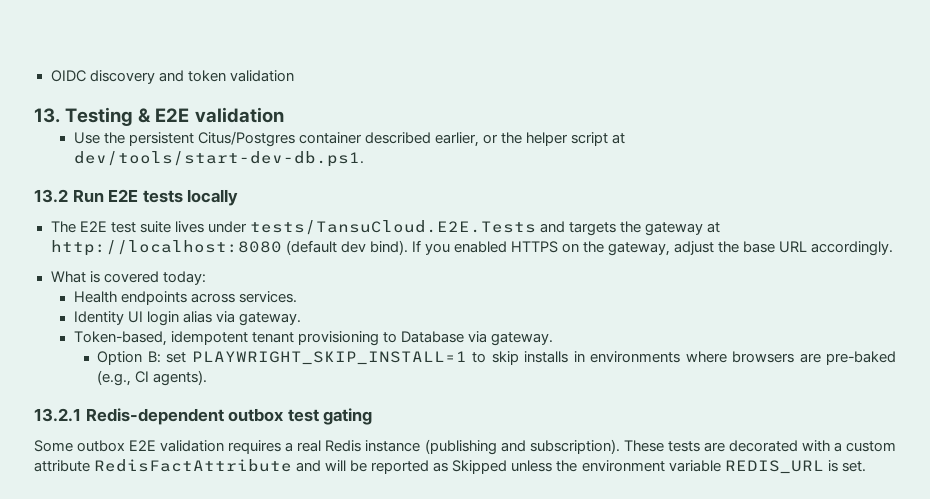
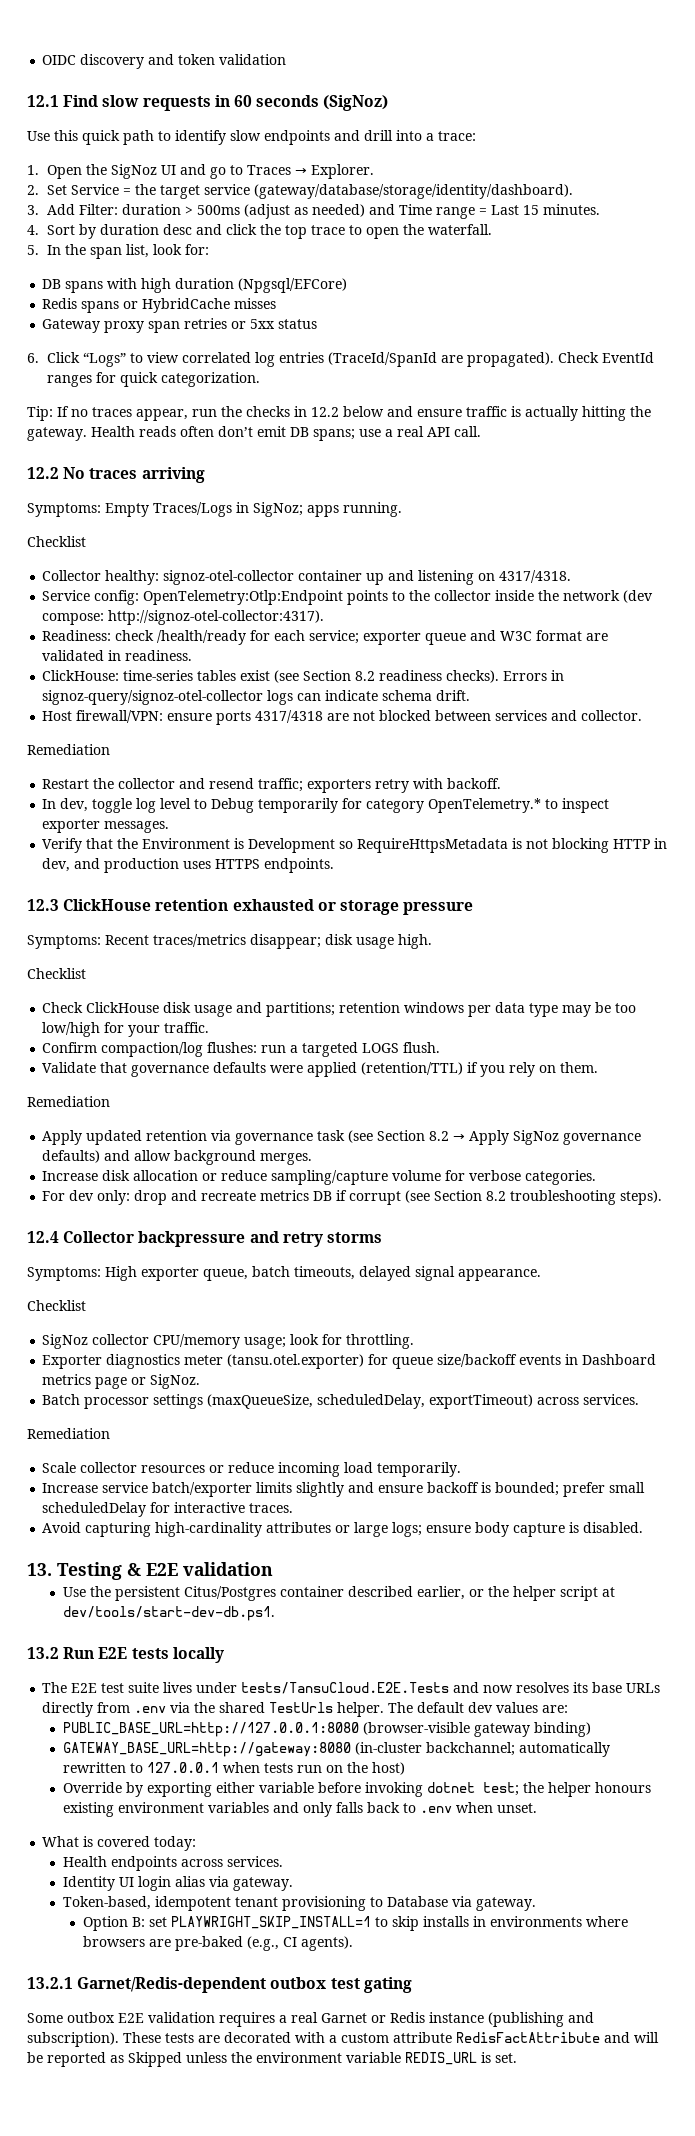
(294, 76) none -> [27,95,389,111] [27,130,476,145] [27,164,375,179] [27,184,574,199] [27,204,601,219] [27,224,493,239] [27,244,210,259] [42,278,348,293] [42,298,277,313] [42,318,318,333] [27,352,655,367] [47,372,261,387] [27,406,651,421] [27,426,481,441] [27,467,205,483] [27,502,402,517] [27,536,86,547] [42,570,572,585] [42,590,654,605] [42,610,325,625] [42,630,609,645] [42,650,193,661] [42,670,565,683] [42,690,471,705] [42,710,643,725] [27,744,110,755] [42,778,502,793] [42,798,610,813] [42,819,170,833] [42,838,668,853] [42,858,335,873] [27,899,474,915] [27,934,432,949] [27,968,86,979] [42,1002,637,1017] [42,1022,210,1037] [42,1042,441,1057] [42,1062,599,1077] [27,1096,110,1107] [42,1130,642,1145] [42,1150,313,1165] [42,1170,597,1185] [42,1190,663,1205] [27,1231,382,1247] [27,1266,541,1281] [27,1300,86,1311] [42,1334,415,1349] [42,1354,657,1369] [42,1374,201,1389] [42,1394,640,1409] [27,1428,110,1439] [42,1462,462,1477] [42,1482,646,1497] [42,1502,294,1517] [42,1522,644,1537] // 12.1 Find slow requests in 60 seconds (SigNoz) // Use this quick path to identify slow endpoints and drill into a trace: // 1. Open the SigNoz UI and go to Traces → Explorer. // 2. Set Service = the target service (gateway/database/storage/identity/dashboard). // 3. Add Filter: duration > 500ms (adjust as needed) and Time range = Last 15 minutes. // 4. Sort by duration desc and click the top trace to open the waterfall. // 5. In the span list, look for: // DB spans with high duration (Npgsql/EFCore) // Redis spans or HybridCache misses // Gateway proxy span retries or 5xx status // 6. Click “Logs” to view correlated log entries (TraceId/SpanId are propagated). Check EventId ranges for quick categorization. // Tip: If no traces appear, run the checks in 12.2 below and ensure traffic is actually hitting the gateway. Health reads often don’t emit DB spans; use a real API call. // 12.2 No traces arriving // Symptoms: Empty Traces/Logs in SigNoz; apps running. // Checklist // Collector healthy: signoz-otel-collector container up and listening on 4317/4318. // Service config: OpenTelemetry:Otlp:Endpoint points to the collector inside the network (dev compose: http://signoz-otel-collector:4317). // Readiness: check /health/ready for each service; exporter queue and W3C format are validated in readiness. // ClickHouse: time-series tables exist (see Section 8.2 readiness checks). Errors in signoz-query/signoz-otel-collector logs can indicate schema drift. // Host firewall/VPN: ensure ports 4317/4318 are not blocked between services and collector. // Remediation // Restart the collector and resend traffic; exporters retry with backoff. // In dev, toggle log level to Debug temporarily for category OpenTelemetry.* to inspect exporter messages. // Verify that the Environment is Development so RequireHttpsMetadata is not blocking HTTP in dev, and production uses HTTPS endpoints. // 12.3 ClickHouse retention exhausted or storage pressure // Symptoms: Recent traces/metrics disappear; disk usage high. // Checklist // Check ClickHouse disk usage and partitions; retention windows per data type may be too low/high for your traffic. // Confirm compaction/log flushes: run a targeted LOGS flush. // Validate that governance defaults were applied (retention/TTL) if you rely on them. // Remediation // Apply updated retention via governance task (see Section 8.2 → Apply SigNoz governance defaults) and allow background merges. // Increase disk allocation or reduce sampling/capture volume for verbose categories. // For dev only: drop and recreate metrics DB if corrupt (see Section 8.2 troubleshooting steps). // 12.4 Collector backpressure and retry storms // Symptoms: High exporter queue, batch timeouts, delayed signal appearance. // Checklist // SigNoz collector CPU/memory usage; look for throttling. // Exporter diagnostics meter (tansu.otel.exporter) for queue size/backoff events in Dashboard metrics page or SigNoz. // Batch processor settings (maxQueueSize, scheduledDelay, exportTimeout) across services. // Remediation // Scale collector resources or reduce incoming load temporarily. // Increase service batch/exporter limits slightly and ensure backoff is bounded; prefer small scheduledDelay for interactive traces. // Avoid capturing high-cardinality attributes or large logs; ensure body capture is disabled.
[568,221,721,236] [50,240,894,256] targets the gateway at http://localhost:8080 (default dev bind). If you enabled HTTPS on the gateway, adjust the base URL accordingly. -> [483,1682,661,1693] [42,1702,569,1717] [62,1722,591,1737] [62,1742,610,1757] [62,1762,405,1775] [62,1782,651,1797] [62,1802,537,1817] now resolves its base URLs directly from .env via the shared TestUrls helper. The default dev values are: // PUBLIC_BASE_URL=http://127.0.0.1:8080 (browser-visible gateway binding) // GATEWAY_BASE_URL=http://gateway:8080 (in-cluster backchannel; automatically rewritten to 127.0.0.1 when tests run on the host) // Override by exporting either variable before invoking dotnet test; the helper honours existing environment variables and only falls back to .env when unset.
[85,408,224,425] Redis-dependent -> [77,1977,267,1993] Garnet/Redis-dependent
(322, 446) none -> [321,2013,386,2023] Garnet or

